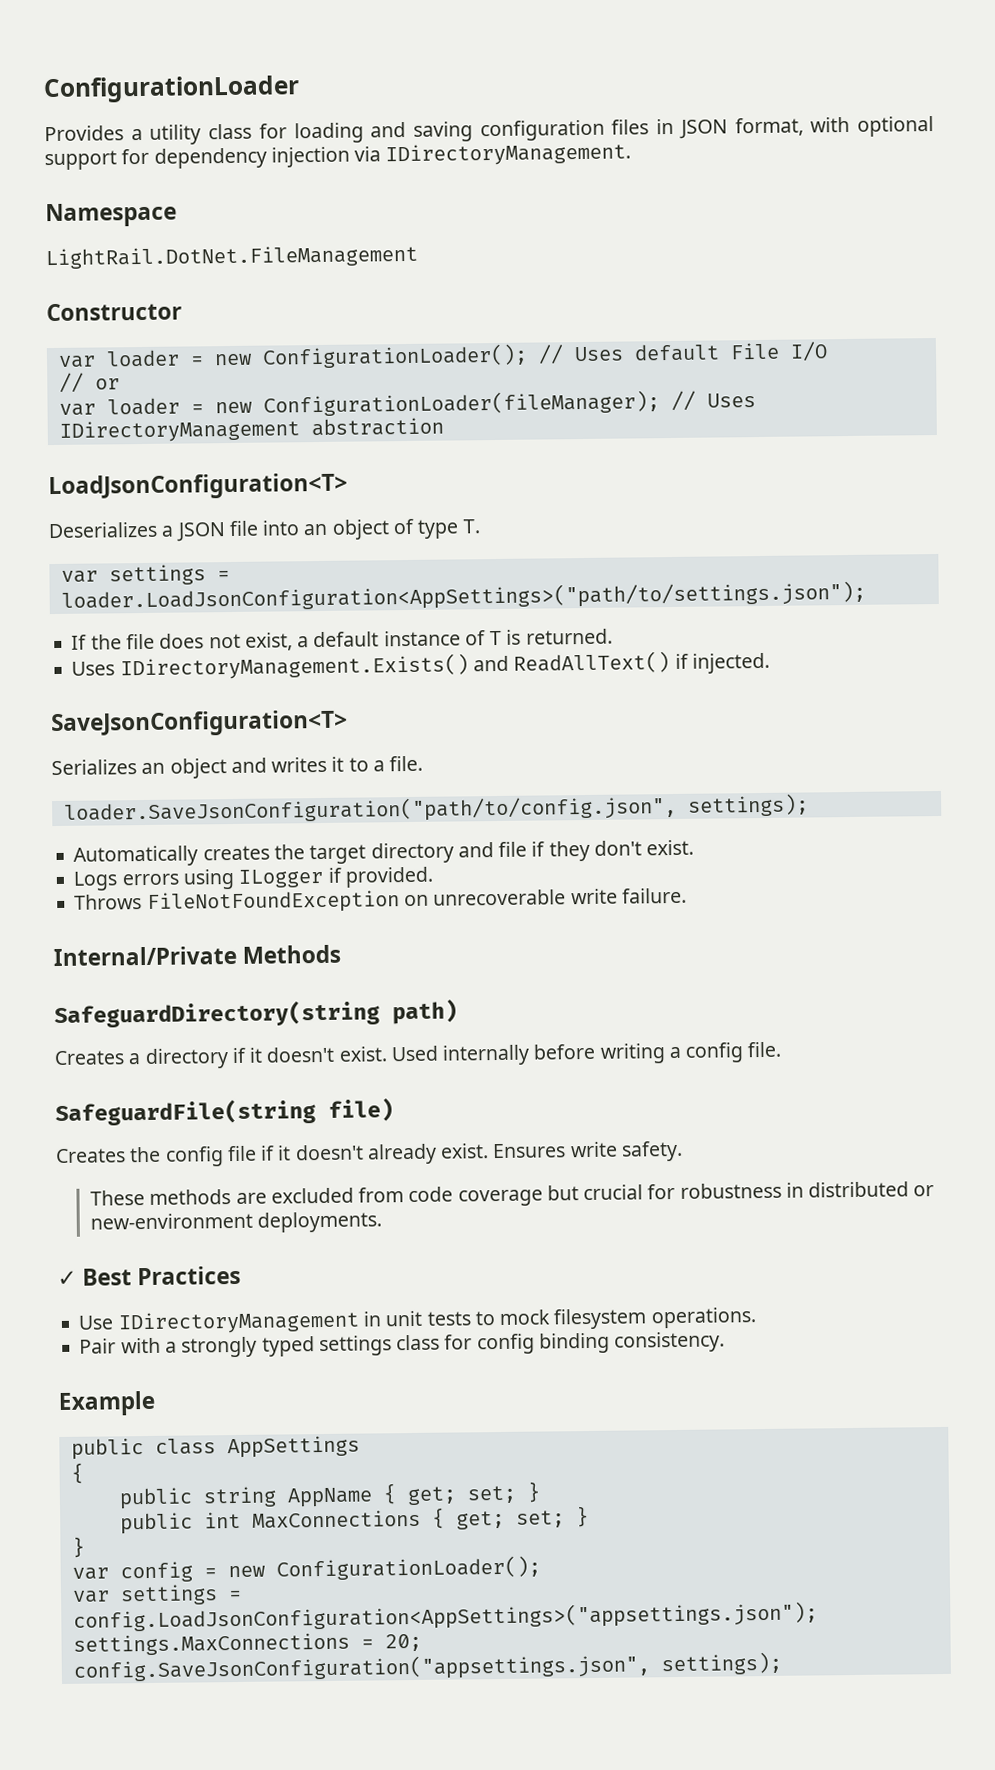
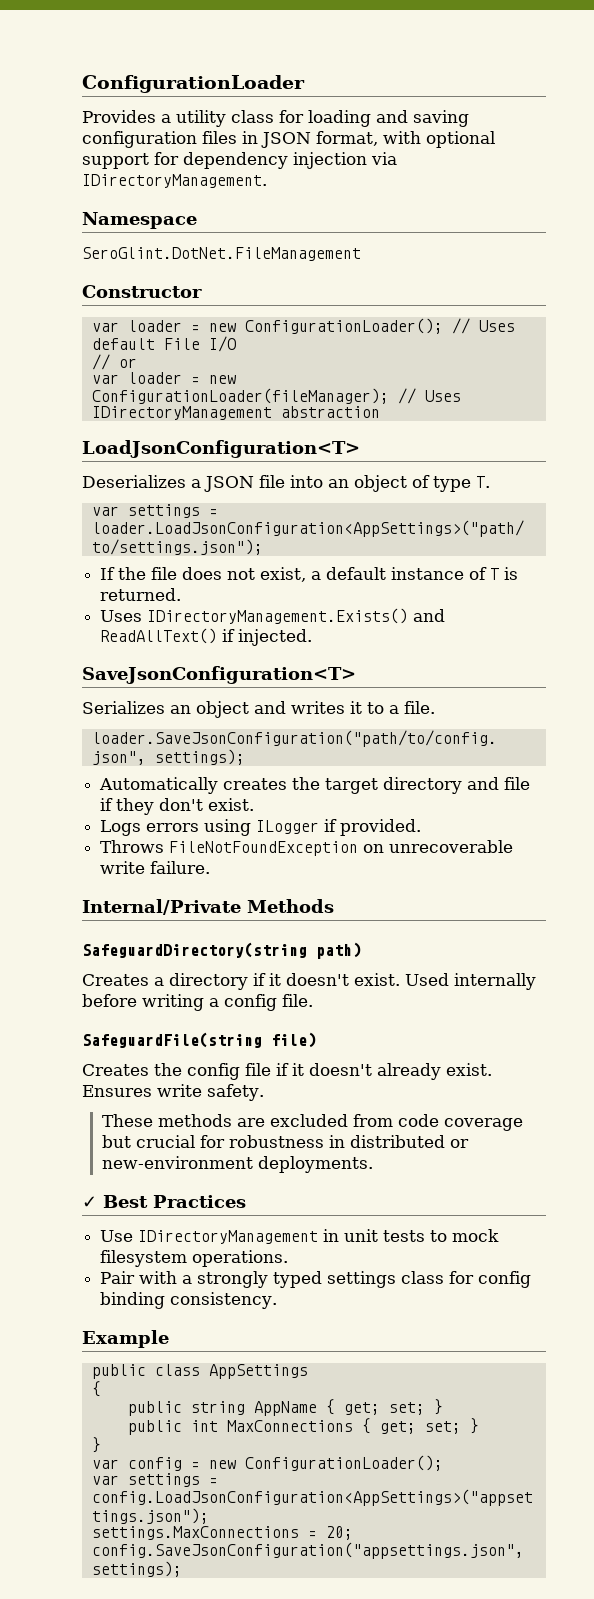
[45,244,418,270] LightRail.DotNet.FileManagement -> [82,247,361,261] SeroGlint.DotNet.FileManagement

